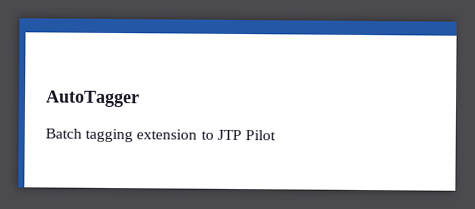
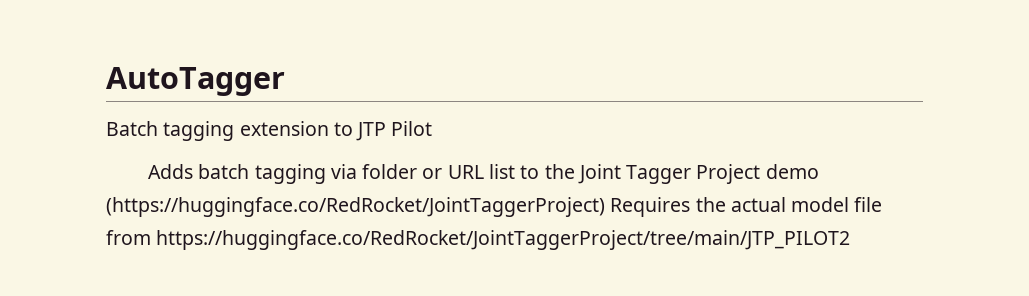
(276, 135) none -> [148,164,819,184] [106,197,883,217] [106,230,851,250] // Adds batch tagging via folder or URL list to the Joint Tagger Project demo (https://huggingface.co/RedRocket/JointTaggerProject) Requires the actual model file from https://huggingface.co/RedRocket/JointTaggerProject/tree/main/JTP_PILOT2

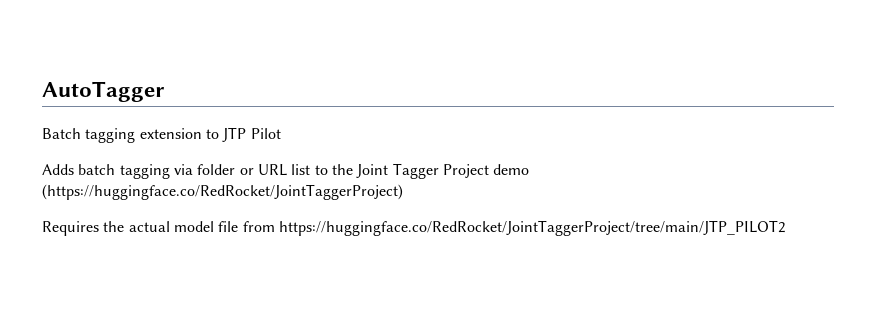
(605, 207) none -> (403, 192) //

